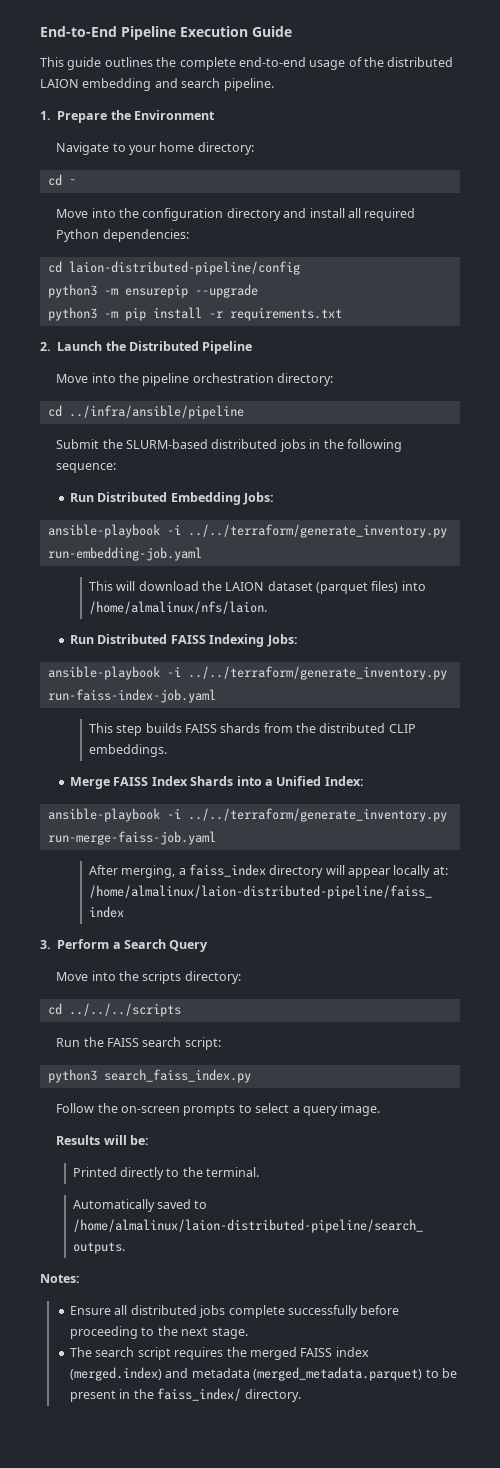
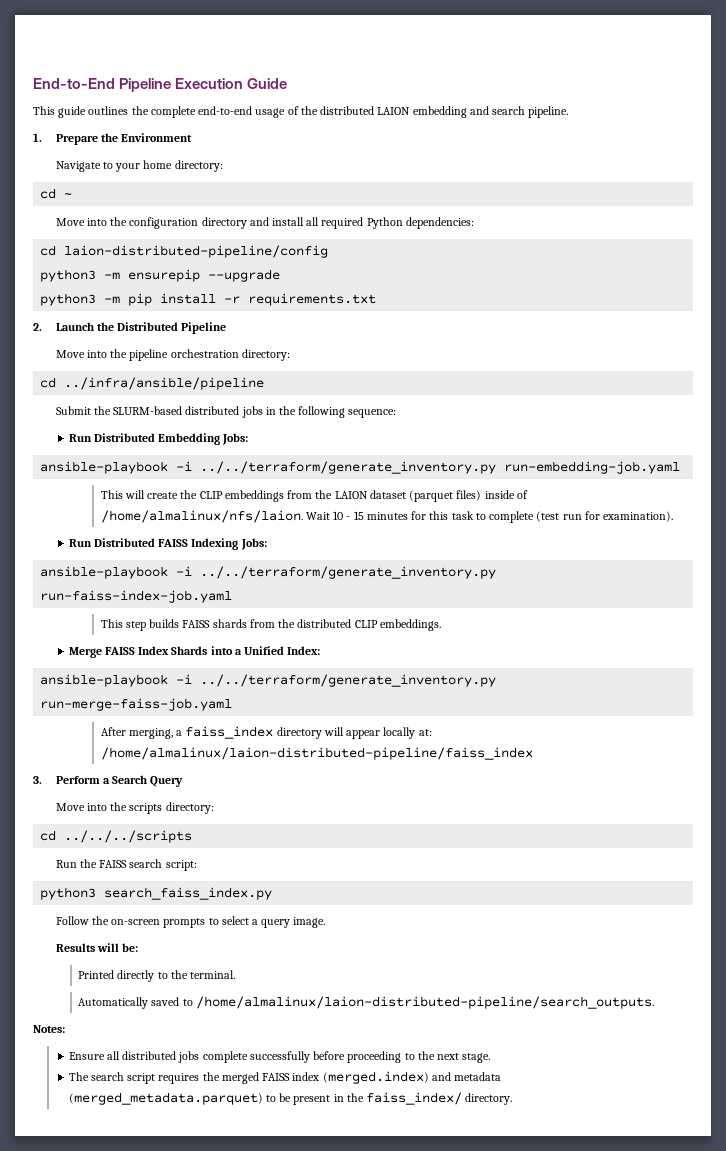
[138,581,199,591] download -> [147,490,313,502] create the CLIP embeddings from
[401,581,426,591] into -> [484,490,528,499] inside of
(267, 607) none -> [305,511,673,523] Wait 10 - 15 minutes for this task to complete (test run for examination).

